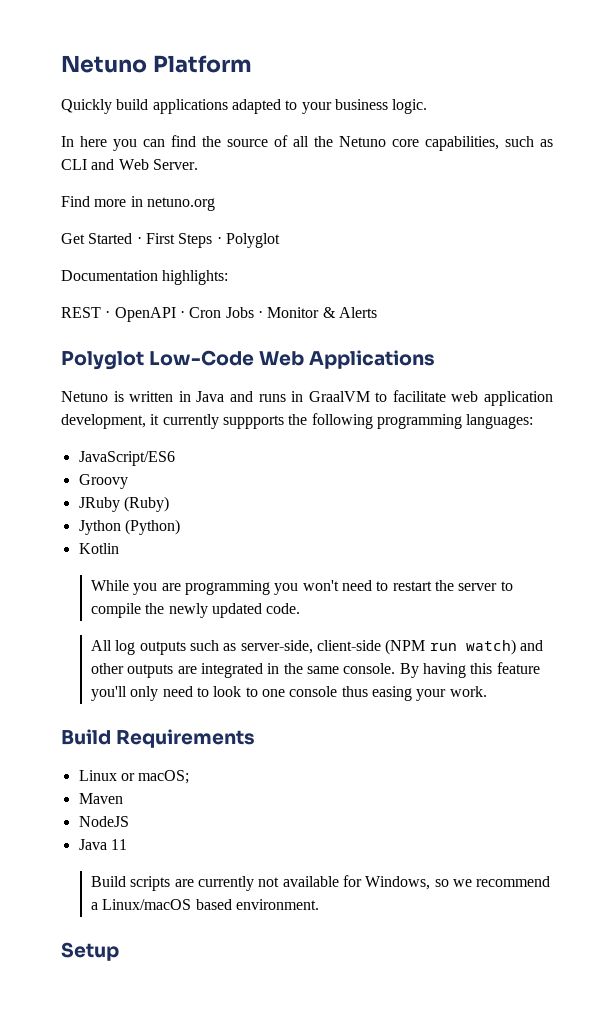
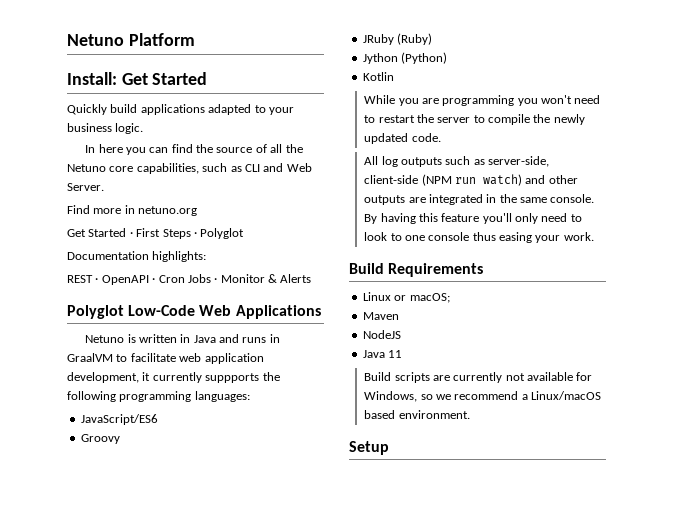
(252, 64) none -> [67,72,208,85] // Install: Get Started

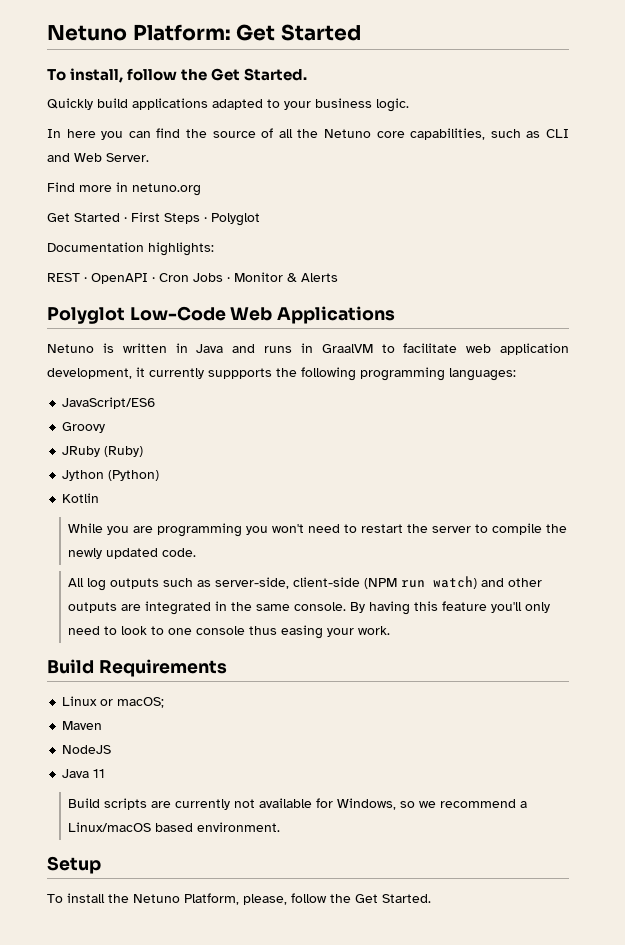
[67,33,195,46] [67,72,208,85] Netuno Platform // Install: Get Started -> [47,24,361,41] [47,68,308,83] Netuno Platform: Get Started // To install, follow the Get Started.
(389, 448) none -> [47,893,431,905] // To install the Netuno Platform, please, follow the Get Started.

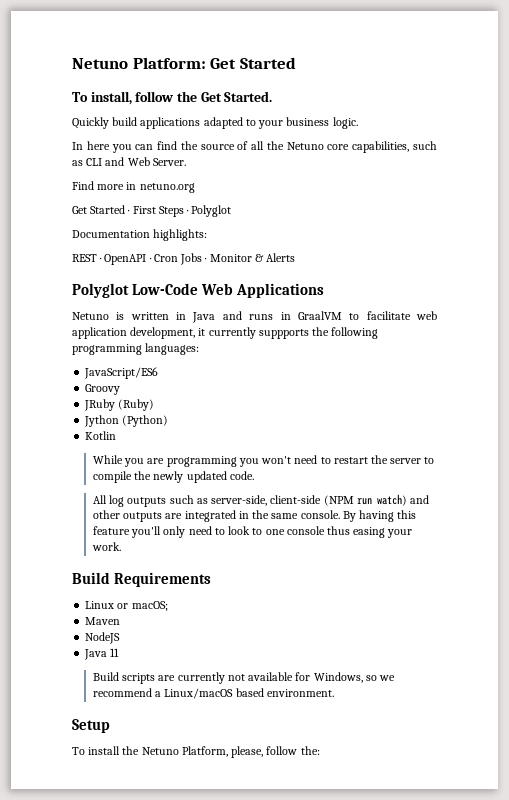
[330,894,431,903] the Get Started. -> [300,746,320,755] the:

